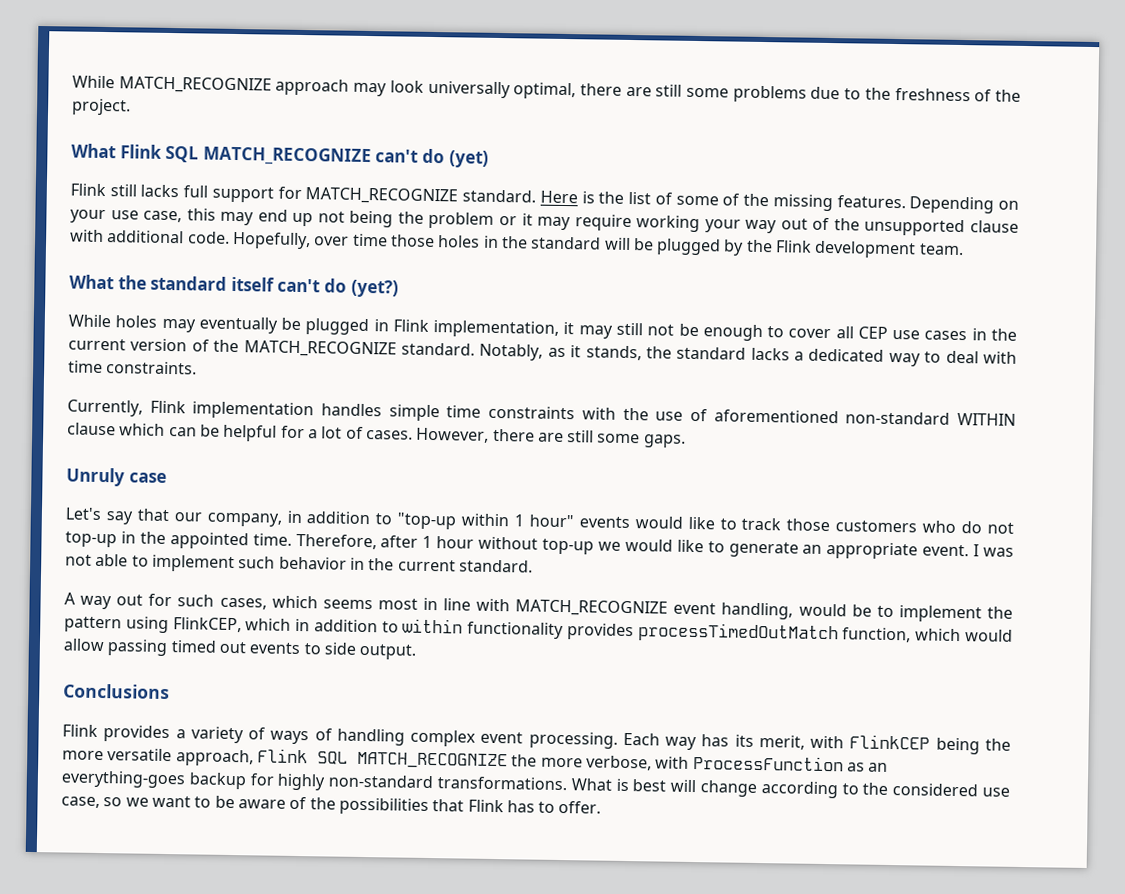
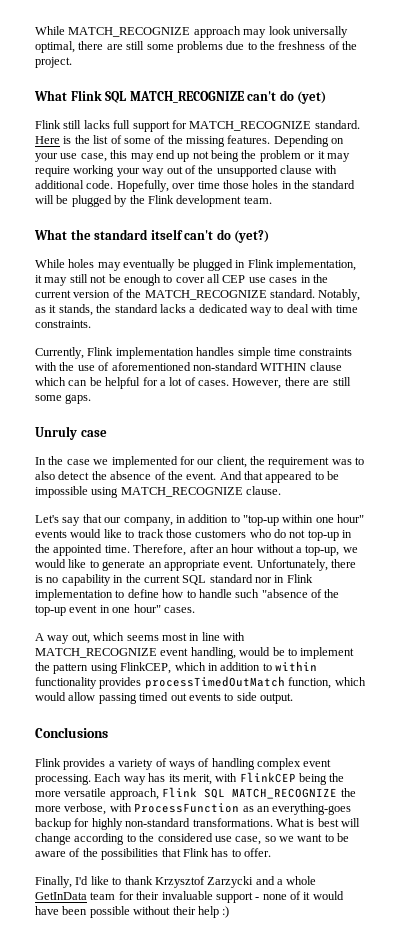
(167, 477) none -> [35,456,365,468] [35,471,340,483] [35,486,282,498] // In the case we implemented for our client, the requirement was to also detect the absence of the event. And that appeared to be impossible using MATCH_RECOGNIZE clause.
[514,514,525,527] 1 -> [315,517,334,523] one
[422,535,433,549] 1 -> [215,547,229,553] an
[541,538,594,555] top-up -> [296,545,340,556] a top-up,
[973,544,1014,557] [65,553,533,573] [64,592,267,610] I was not able to implement such behavior in the current standard. // A way out for such cases, -> [256,559,356,571] [35,574,313,586] [35,589,340,601] [35,604,195,616] [35,633,90,644] Unfortunately, there is no capability in the current SQL standard nor in Flink implementation to define how to handle such "absence of the top-up event in one hour" cases. // A way out,
(602, 807) none -> [35,876,317,888] [35,891,344,903] [35,906,230,918] // Finally, I'd like to thank Krzysztof Zarzycki and a whole GetInData team for their invaluable support - none of it would have been possible without their help :)

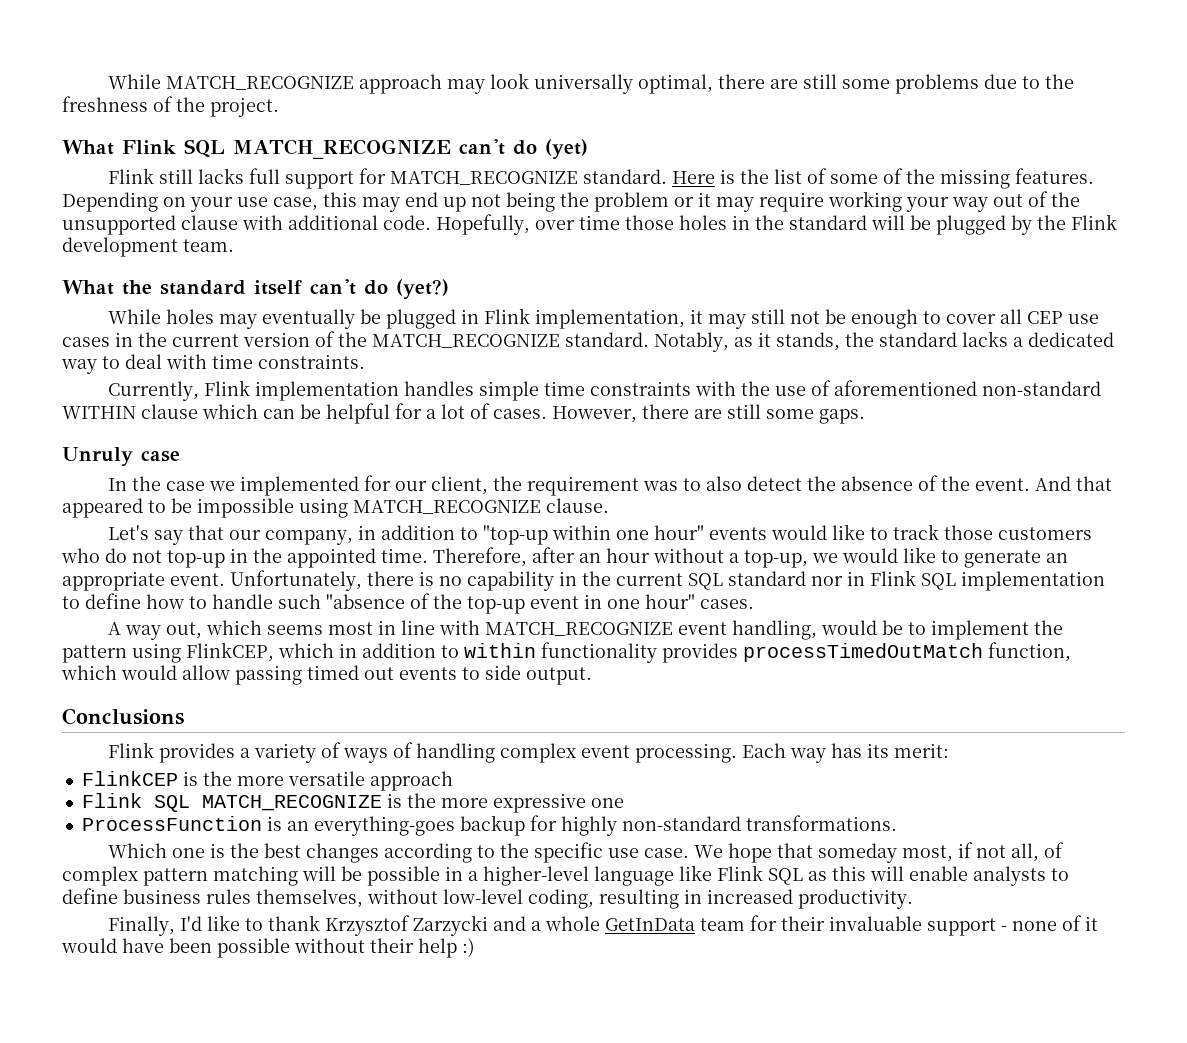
(313, 578) none -> [921,573,956,590] SQL
[182,772,327,785] merit, with FlinkCEP being -> [893,743,949,758] [81,771,198,786] merit: // FlinkCEP is
[109,787,356,800] [35,803,254,815] approach, Flink SQL MATCH_RECOGNIZE the more verbose, with ProcessFunction as -> [369,771,453,791] [81,793,624,813] [81,816,282,831] approach // Flink SQL MATCH_RECOGNIZE is the more expressive one // ProcessFunction is
[275,818,360,827] [35,833,350,845] [35,848,271,860] What is best will change according to the considered use case, so we want to be aware of the possibilities that Flink has to offer. -> [107,842,1064,863] [62,865,1069,886] [62,888,913,909] // Which one is the best changes according to the specific use case. We hope that someday most, if not all, of complex pattern matching will be possible in a higher-level language like Flink SQL as this will enable analysts to define business rules themselves, without low-level coding, resulting in increased productivity.

